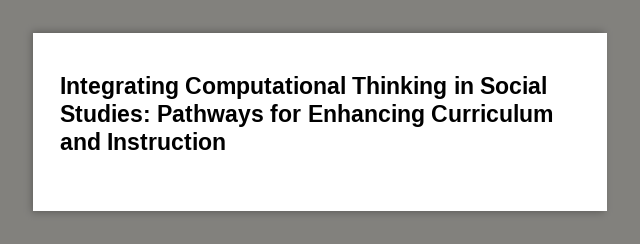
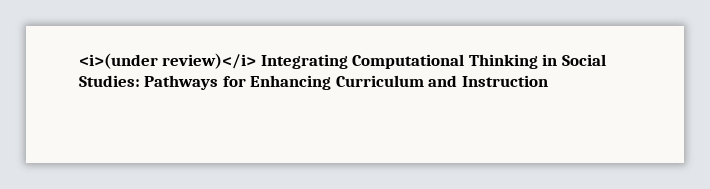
(60, 87) none -> [79,53,257,69] <i>(under review)</i>

